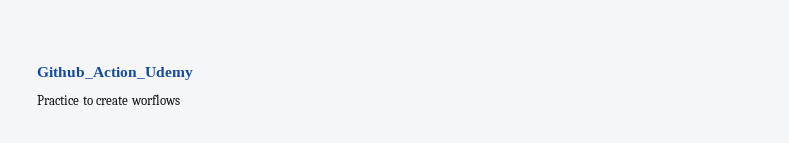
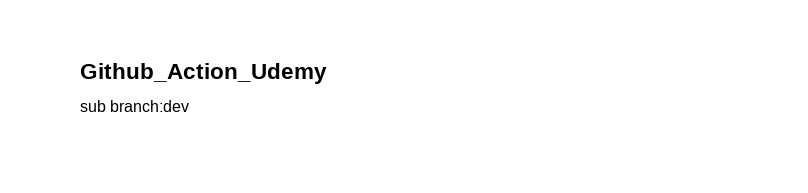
[37,94,180,105] Practice to create worflows -> [80,100,190,112] sub branch:dev

